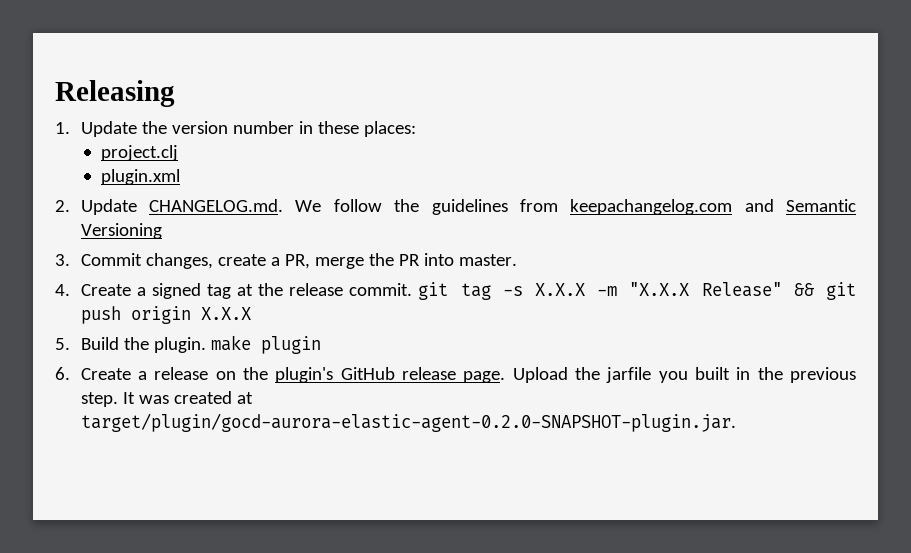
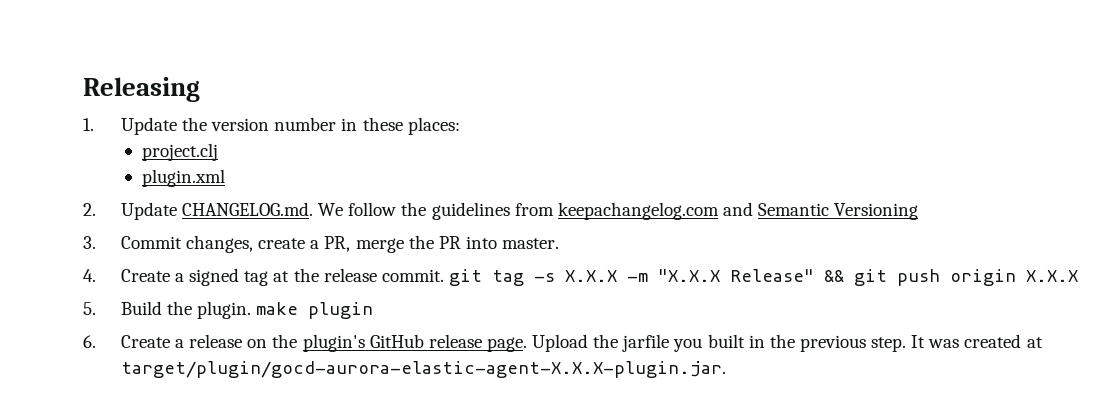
[80,413,736,432] target/plugin/gocd-aurora-elastic-agent-0.2.0-SNAPSHOT-plugin.jar. -> [120,361,726,378] target/plugin/gocd-aurora-elastic-agent-X.X.X-plugin.jar.

